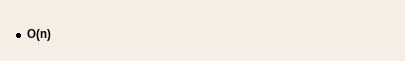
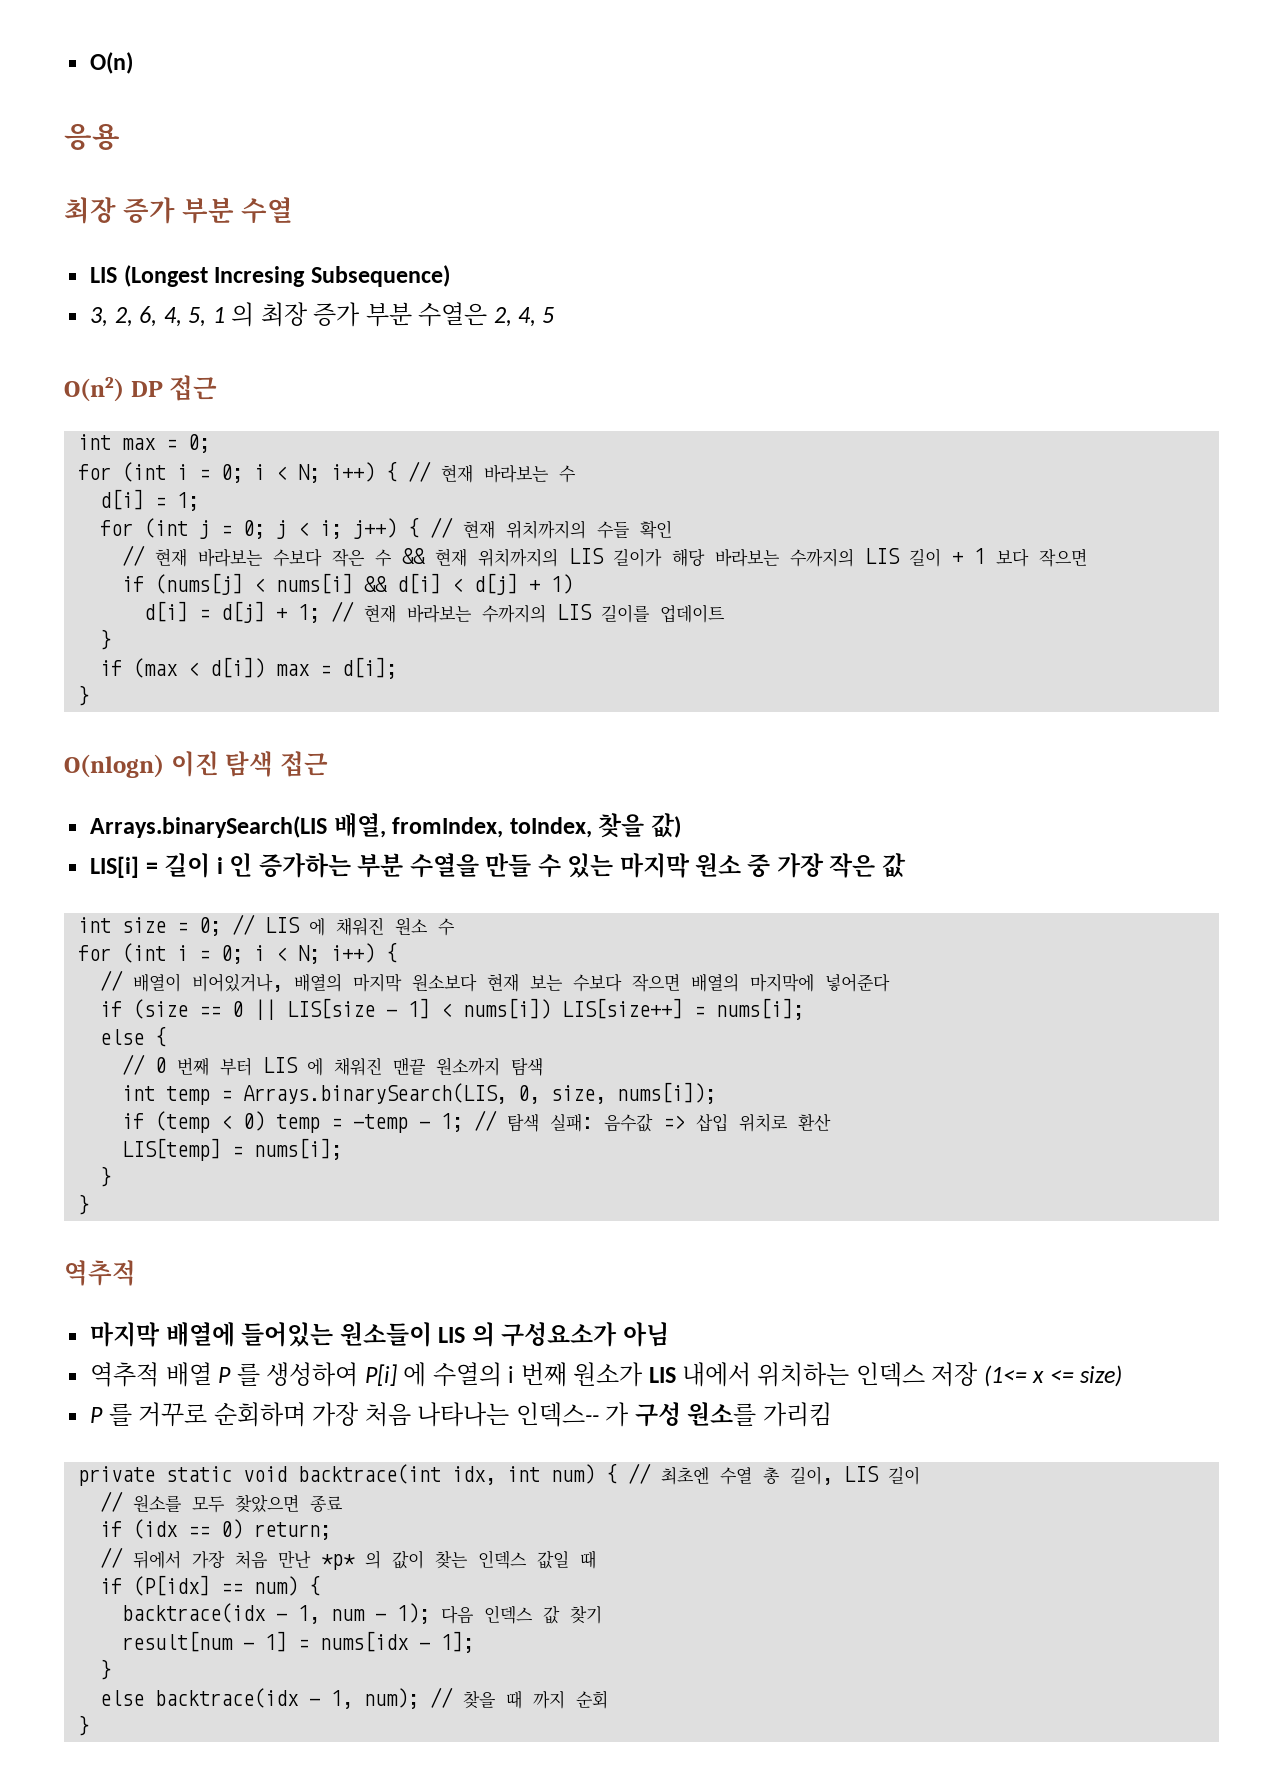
(51, 35) none -> [64,123,120,150] [64,197,294,224] [90,265,450,287] [90,302,555,327] [64,375,218,402] [78,434,211,453] [78,461,577,483] [100,489,200,511] [100,517,673,539] [122,545,1088,567] [122,573,574,595] [144,601,726,623] [100,629,112,650] [100,657,398,679] [78,685,90,706] [64,751,328,778] [90,813,681,838] [90,853,906,878] [78,914,456,936] [78,942,398,964] [100,970,891,992] [100,998,805,1020] [100,1026,167,1047] [122,1054,544,1076] [122,1082,717,1105] [122,1110,832,1133] [122,1138,343,1161] [100,1166,112,1187] [78,1194,90,1215] [64,1260,136,1286] [90,1322,669,1347] [90,1362,1123,1387] [90,1402,832,1427] [78,1463,921,1486] [100,1491,344,1513] [100,1519,332,1540] [100,1547,597,1570] [100,1575,321,1596] [122,1603,603,1624] [122,1631,475,1653] [100,1659,112,1680] [100,1687,609,1709] [78,1715,90,1736] // 응용 // 최장 증가 부분 수열 // LIS (Longest Incresing Subsequence) // 3, 2, 6, 4, 5, 1 의 최장 증가 부분 수열은 2, 4, 5 // O(n2) DP 접근 // int max = 0; // for (int i = 0; i < N; i++) { // 현재 바라보는 수 // d[i] = 1; // for (int j = 0; j < i; j++) { // 현재 위치까지의 수들 확인 // // 현재 바라보는 수보다 작은 수 && 현재 위치까지의 LIS 길이가 해당 바라보는 수까지의 LIS 길이 + 1 보다 작으면 // if (nums[j] < nums[i] && d[i] < d[j] + 1) // d[i] = d[j] + 1; // 현재 바라보는 수까지의 LIS 길이를 업데이트 // } // if (max < d[i]) max = d[i]; // } // O(nlogn) 이진 탐색 접근 // Arrays.binarySearch(LIS 배열, fromIndex, toIndex, 찾을 값) // LIS[i] = 길이 i 인 증가하는 부분 수열을 만들 수 있는 마지막 원소 중 가장 작은 값 // int size = 0; // LIS 에 채워진 원소 수 // for (int i = 0; i < N; i++) { // // 배열이 비어있거나, 배열의 마지막 원소보다 현재 보는 수보다 작으면 배열의 마지막에 넣어준다 // if (size == 0 || LIS[size - 1] < nums[i]) LIS[size++] = nums[i]; // else { // // 0 번째 부터 LIS 에 채워진 맨끝 원소까지 탐색 // int temp = Arrays.binarySearch(LIS, 0, size, nums[i]); // if (temp < 0) temp = -temp - 1; // 탐색 실패: 음수값 => 삽입 위치로 환산 // LIS[temp] = nums[i]; // } // } // 역추적 // 마지막 배열에 들어있는 원소들이 LIS 의 구성요소가 아님 // 역추적 배열 P 를 생성하여 P[i] 에 수열의 i 번째 원소가 LIS 내에서 위치하는 인덱스 저장 (1<= x <= size) // P 를 거꾸로 순회하며 가장 처음 나타나는 인덱스-- 가 구성 원소를 가리킴 // private static void backtrace(int idx, int num) { // 최초엔 수열 총 길이, LIS 길이 // // 원소를 모두 찾았으면 종료 // if (idx == 0) return; // // 뒤에서 가장 처음 만난 *p* 의 값이 찾는 인덱스 값일 때 // if (P[idx] == num) { // backtrace(idx - 1, num - 1); 다음 인덱스 값 찾기 // result[num - 1] = nums[idx - 1]; // } // else backtrace(idx - 1, num); // 찾을 때 까지 순회 // }

